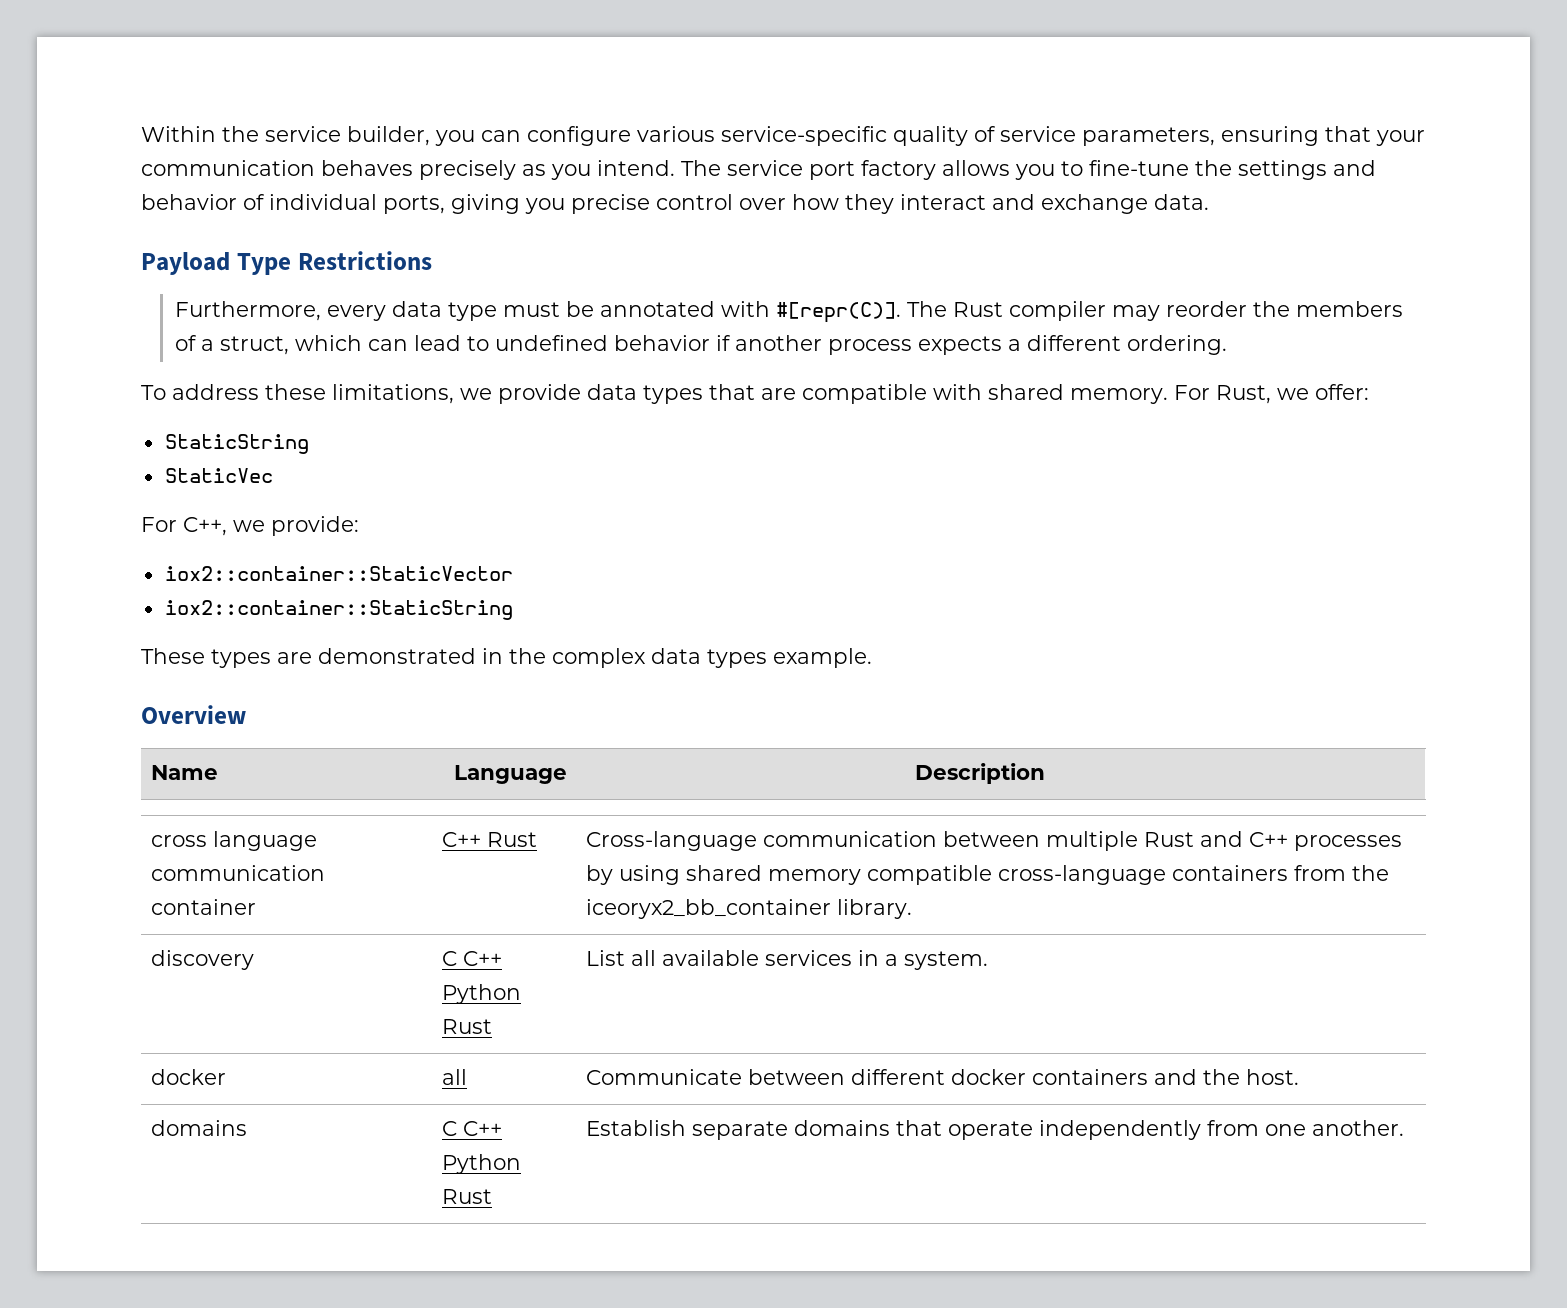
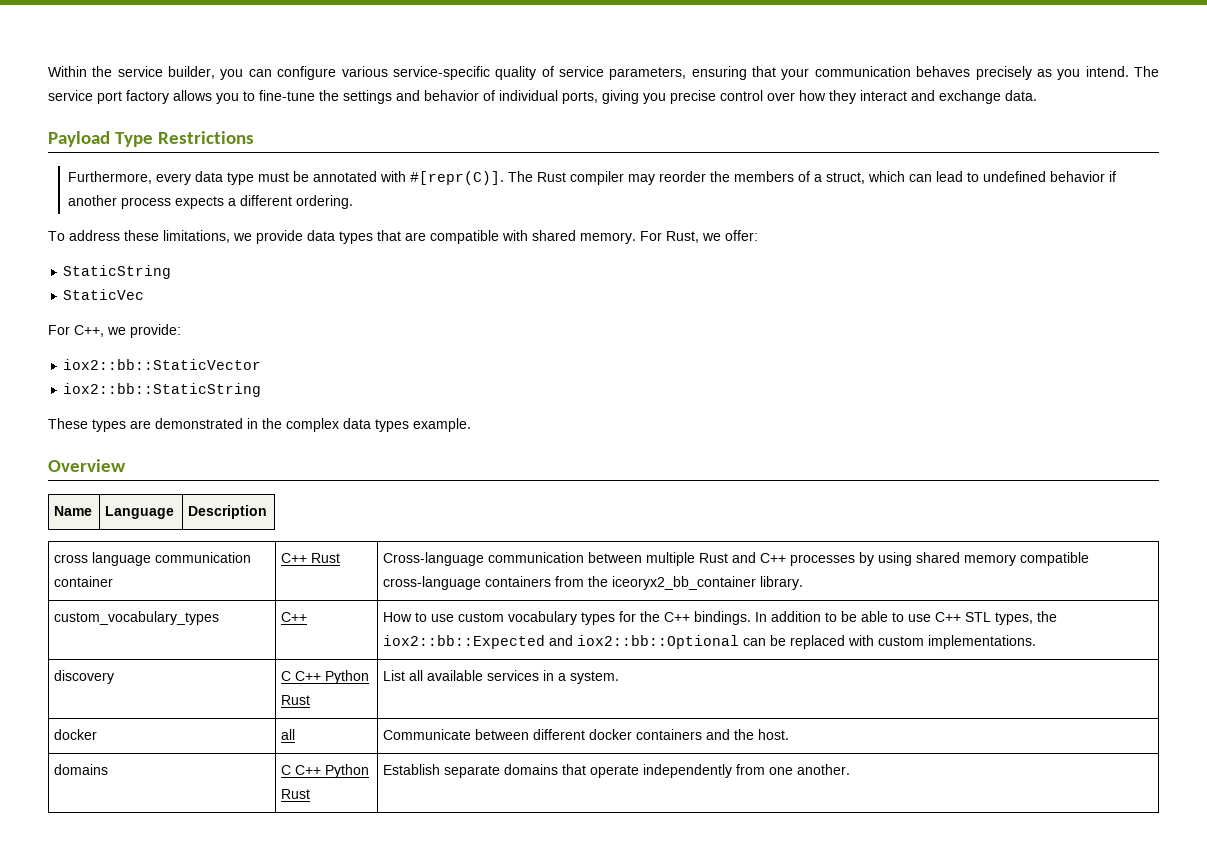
[164,566,513,581] [164,600,513,620] iox2::container::StaticVector // iox2::container::StaticString -> [63,359,262,370] [63,383,262,397] iox2::bb::StaticVector // iox2::bb::StaticString
(913, 909) none -> [54,611,220,625] [281,612,308,622] [383,611,1058,625] [383,635,1037,649] // custom_vocabulary_types | C++ | How to use custom vocabulary types for the C++ bindings. In addition to be able to use C++ STL types, the iox2::bb::Expected and iox2::bb::Optional can be replaced with custom implementations.

